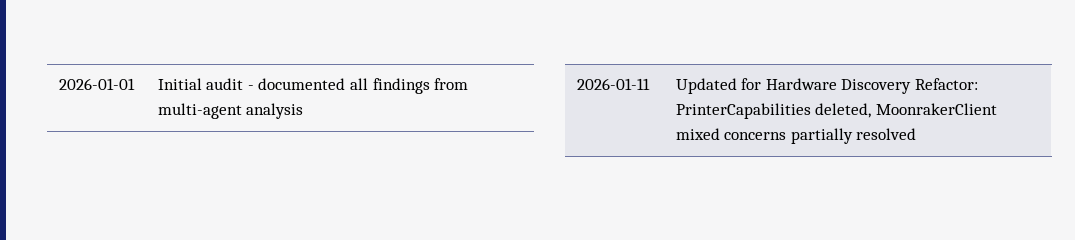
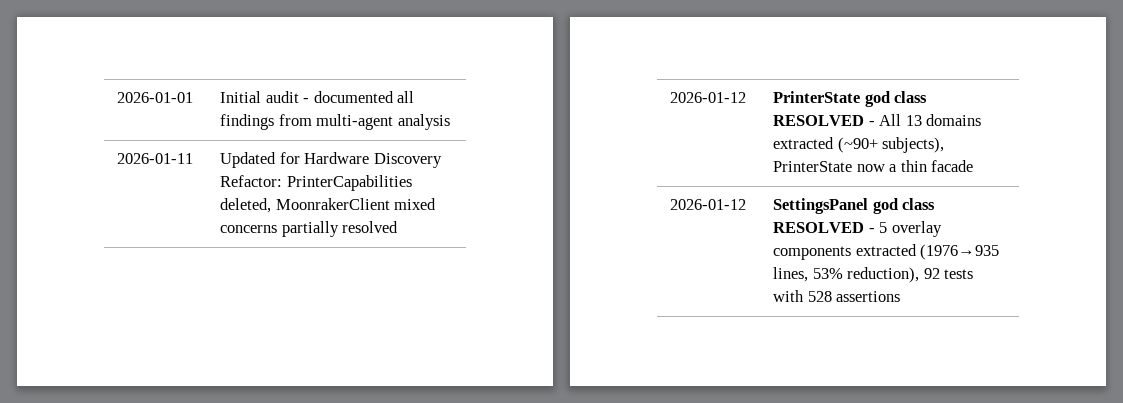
(917, 134) none -> [670,92,747,103] [773,91,928,107] [773,114,982,126] [773,137,945,153] [773,160,974,172] [670,199,747,210] [773,198,936,214] [773,221,942,237] [773,244,1000,260] [773,267,974,283] [773,290,901,302] // 2026-01-12 | PrinterState god class RESOLVED - All 13 domains extracted (~90+ subjects), PrinterState now a thin facade // 2026-01-12 | SettingsPanel god class RESOLVED - 5 overlay components extracted (1976→935 lines, 53% reduction), 92 tests with 528 assertions

